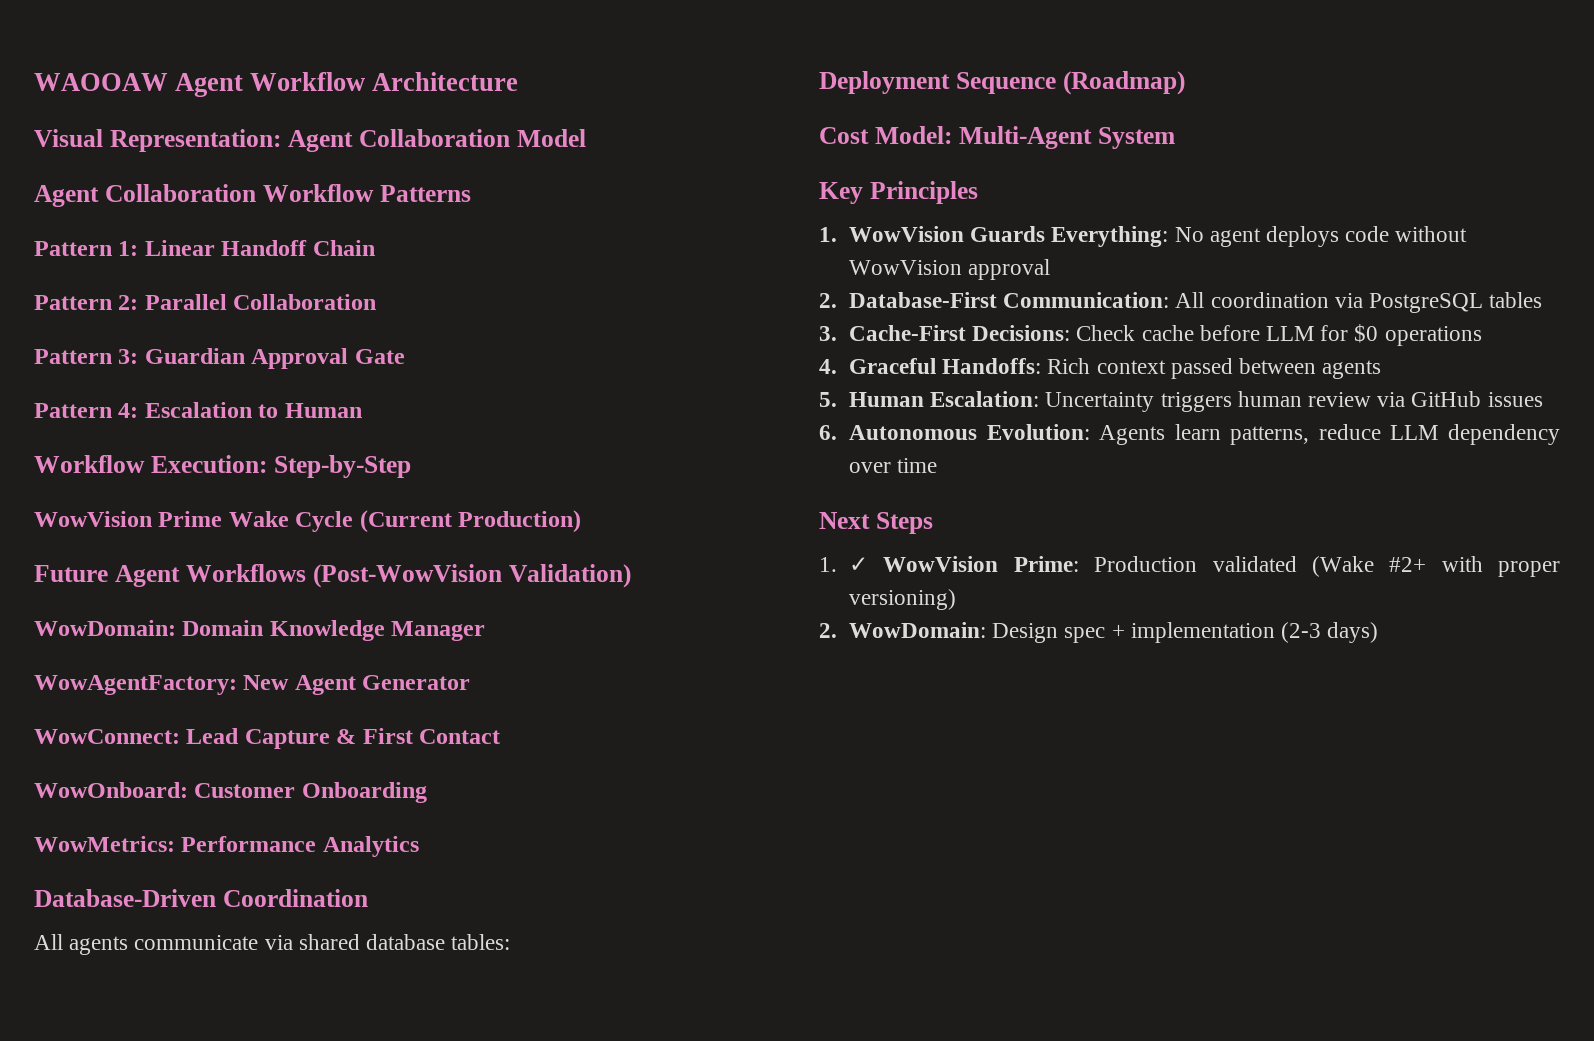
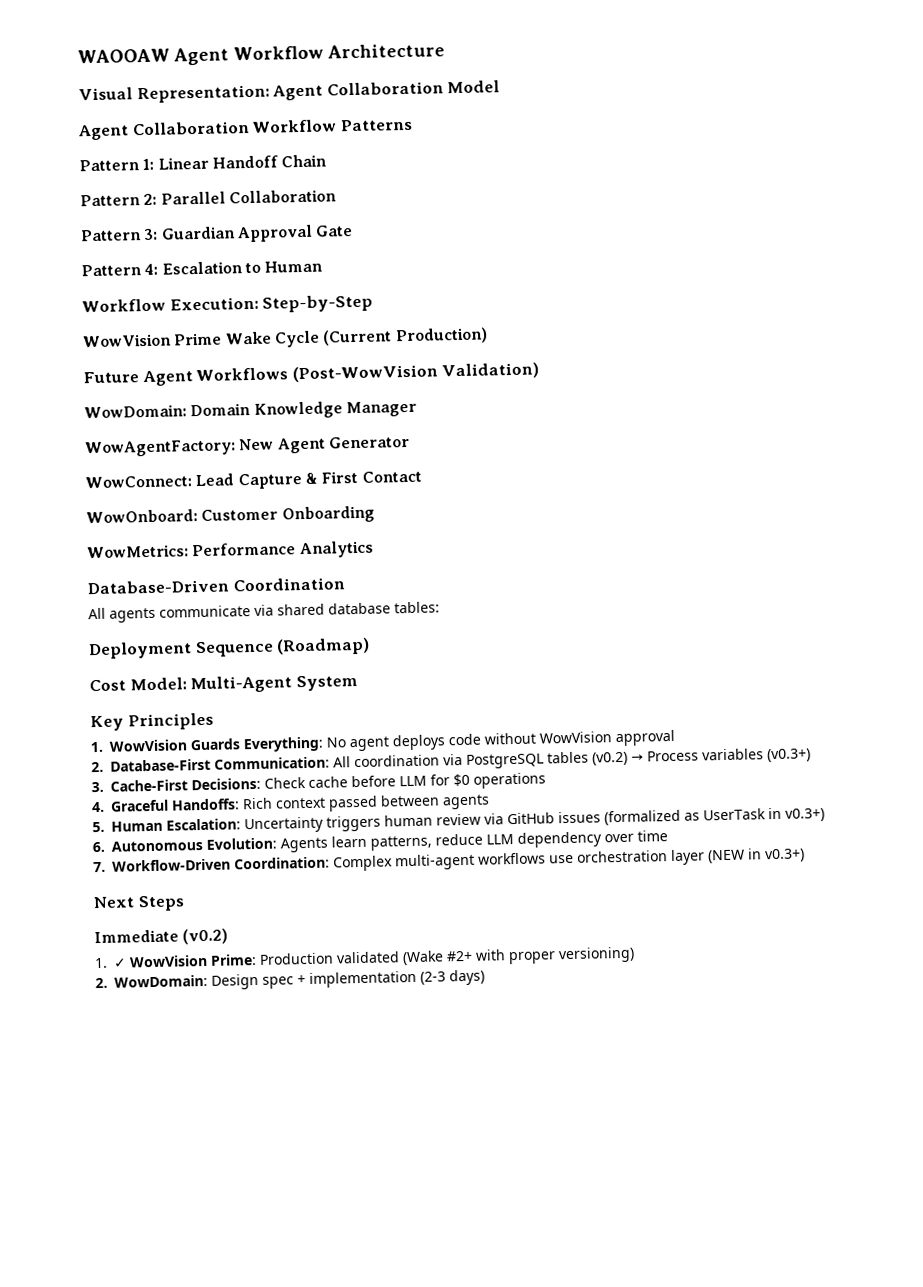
(1543, 300) none -> [592,748,811,766] (v0.2) → Process variables (v0.3+)
(1543, 399) none -> [604,807,825,826] (formalized as UserTask in v0.3+)
(938, 465) none -> [93,848,805,873] // 7. Workflow-Driven Coordination: Complex multi-agent workflows use orchestration layer (NEW in v0.3+)
(933, 523) none -> [94,928,229,945] // Immediate (v0.2)

